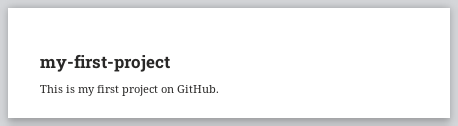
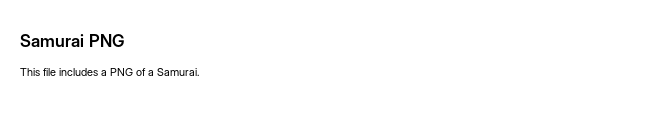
[40,54,170,72] my-first-project -> [20,34,124,47] Samurai PNG
[66,85,219,96] is my first project on GitHub. -> [43,68,199,76] file includes a PNG of a Samurai.

